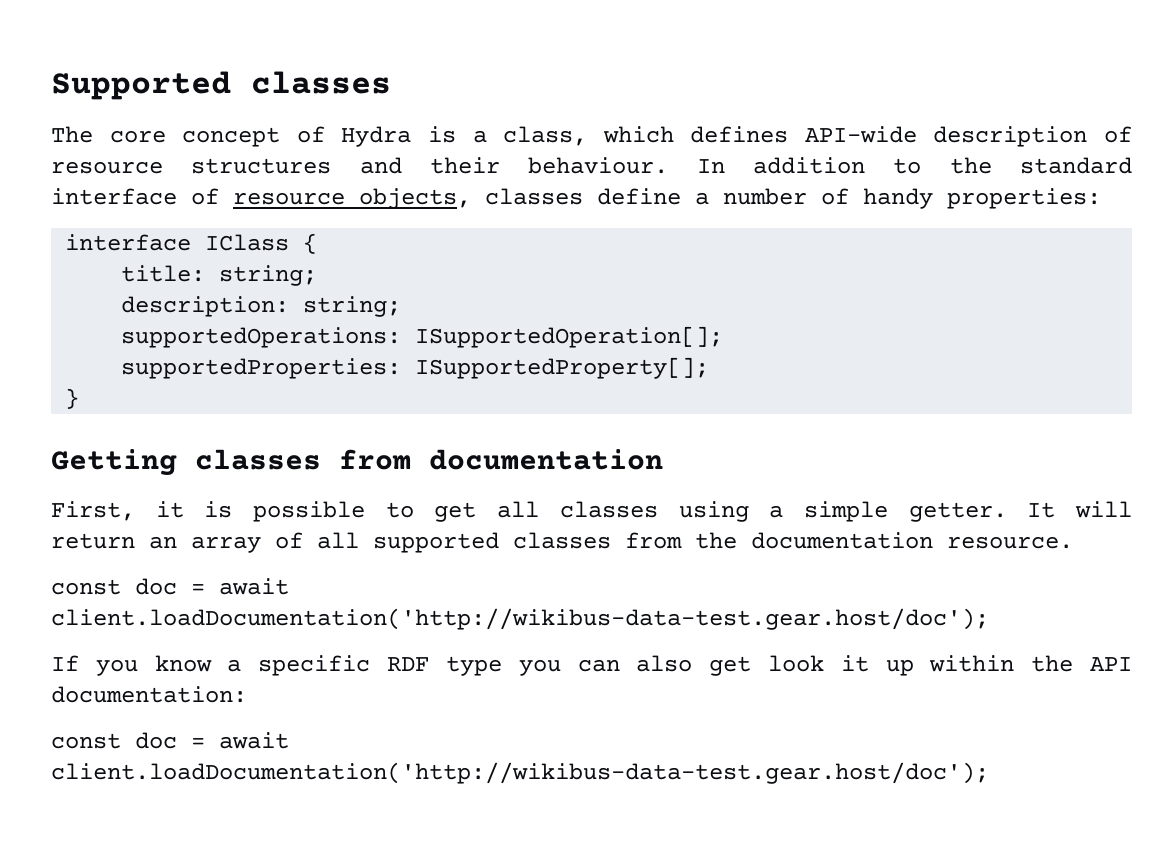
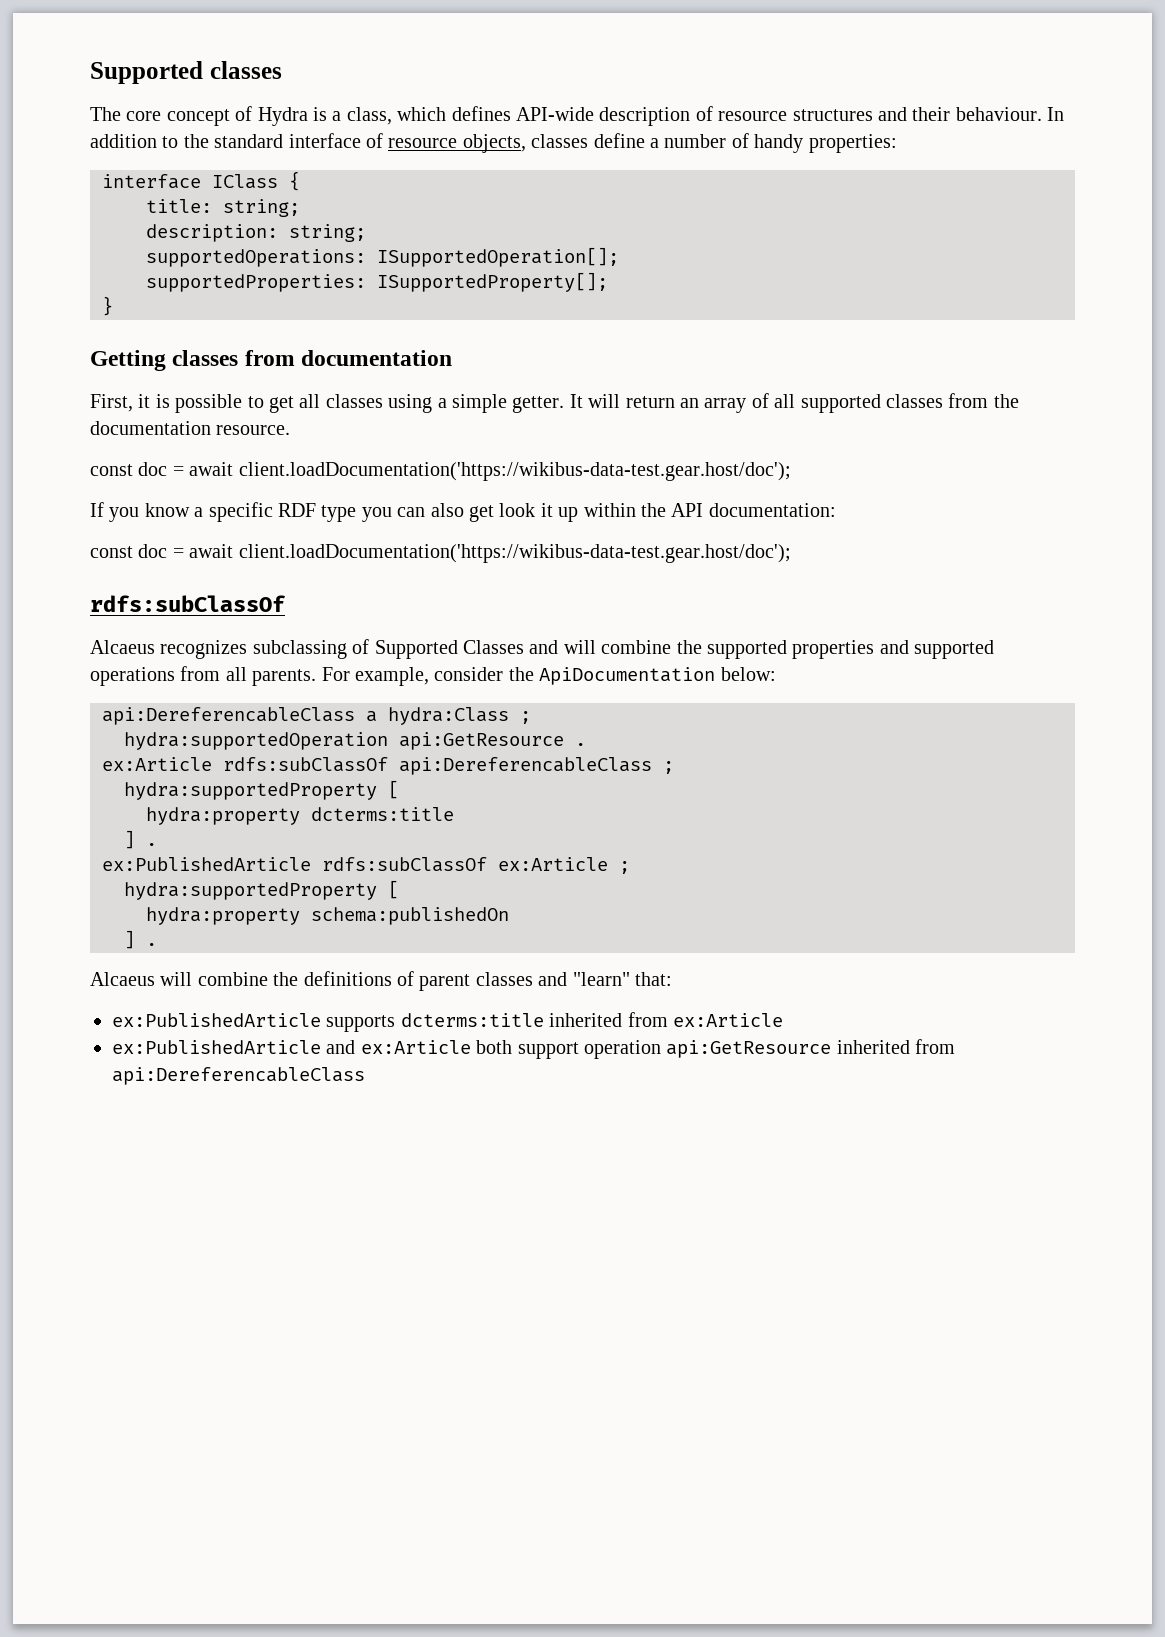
[51,608,989,630] client.loadDocumentation('http://wikibus-data-test.gear.host/doc'); -> [238,462,791,481] client.loadDocumentation('https://wikibus-data-test.gear.host/doc');
[51,762,989,784] client.loadDocumentation('http://wikibus-data-test.gear.host/doc'); -> [238,544,791,563] [90,595,286,612] [90,639,995,659] [90,666,776,686] [102,707,531,725] [124,732,586,750] [102,757,674,775] [124,780,399,800] [146,807,454,825] [124,830,157,849] [102,857,630,874] [124,880,399,900] [146,907,509,925] [124,930,157,949] [90,971,672,991] [112,1012,783,1032] [112,1039,956,1059] [112,1067,365,1085] client.loadDocumentation('https://wikibus-data-test.gear.host/doc'); // rdfs:subClassOf // Alcaeus recognizes subclassing of Supported Classes and will combine the supported properties and supported operations from all parents. For example, consider the ApiDocumentation below: // api:DereferencableClass a hydra:Class ; // hydra:supportedOperation api:GetResource . // ex:Article rdfs:subClassOf api:DereferencableClass ; // hydra:supportedProperty [ // hydra:property dcterms:title // ] . // ex:PublishedArticle rdfs:subClassOf ex:Article ; // hydra:supportedProperty [ // hydra:property schema:publishedOn // ] . // Alcaeus will combine the definitions of parent classes and "learn" that: // ex:PublishedArticle supports dcterms:title inherited from ex:Article // ex:PublishedArticle and ex:Article both support operation api:GetResource inherited from api:DereferencableClass

